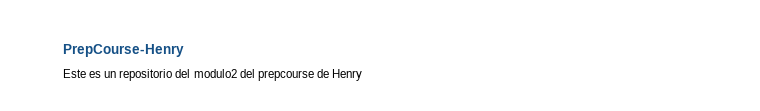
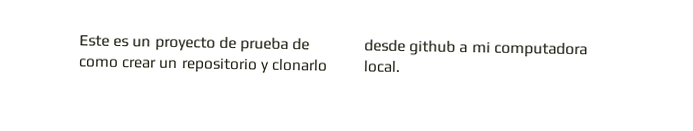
[63,44,184,57] PrepCourse-Henry // -> (79, 40) none
[119,69,362,81] repositorio del modulo2 del prepcourse de Henry -> [154,36,311,53] [78,57,328,74] [364,39,588,59] [363,60,401,73] proyecto de prueba de como crear un repositorio y clonarlo desde github a mi computadora local.

